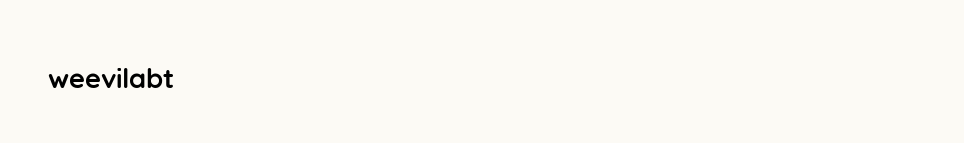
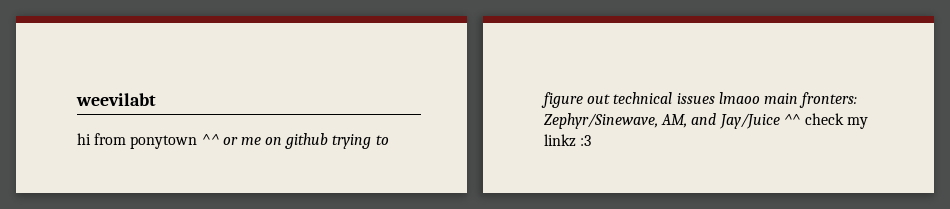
(174, 77) none -> [77,133,389,149] [541,92,858,108] [544,113,869,129] [544,134,592,147] // hi from ponytown ^^ or me on github trying to figure out technical issues lmaoo main fronters: Zephyr/Sinewave, AM, and Jay/Juice ^^ check my linkz :3

